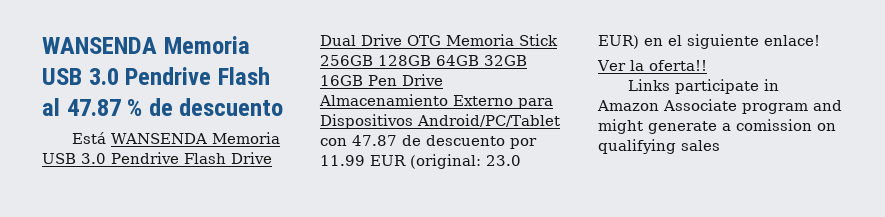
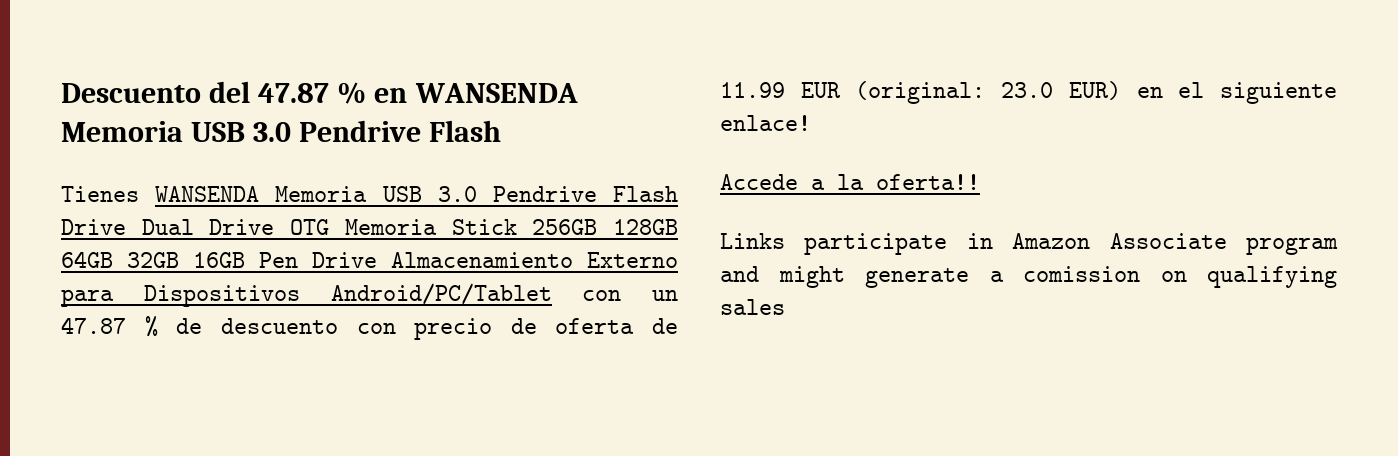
[42,36,250,54] [42,67,270,85] [42,98,284,116] [71,132,106,144] WANSENDA Memoria USB 3.0 Pendrive Flash al 47.87 % de descuento // Está -> [61,81,578,104] [61,120,502,142] [61,186,139,202] Descuento del 47.87 % en WANSENDA Memoria USB 3.0 Pendrive Flash // Tienes
[352,135,537,149] 47.87 de descuento por -> [652,290,678,301] [61,316,678,340] un 47.87 % de descuento con precio de oferta de
[597,60,626,71] Ver -> [720,174,825,190] Accede a

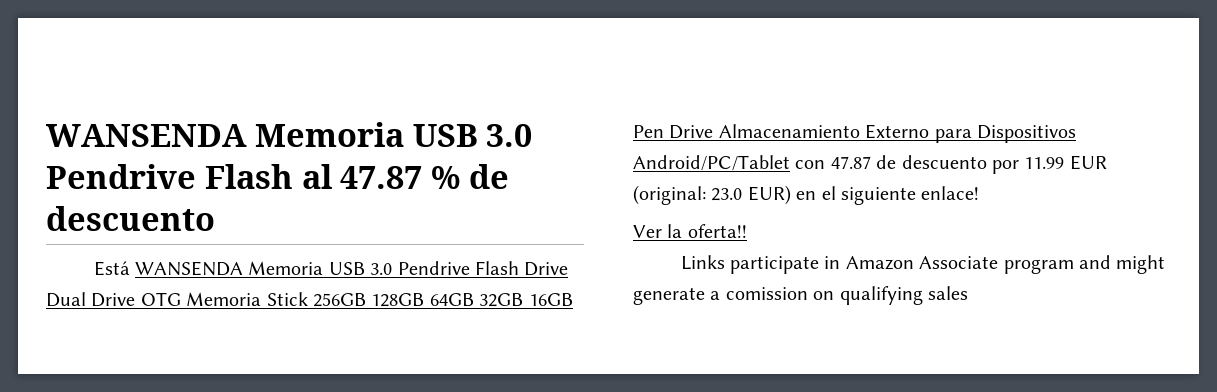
[61,81,578,104] [61,120,502,142] [61,186,139,202] Descuento del 47.87 % en WANSENDA Memoria USB 3.0 Pendrive Flash // Tienes -> [46,122,533,147] [46,164,509,189] [46,206,215,231] [93,261,130,276] WANSENDA Memoria USB 3.0 Pendrive Flash al 47.87 % de descuento // Está
[652,290,678,301] [61,316,678,340] un 47.87 % de descuento con precio de oferta de -> [830,155,1019,174] 47.87 de descuento por
[720,174,825,190] Accede a -> [633,225,662,238] Ver

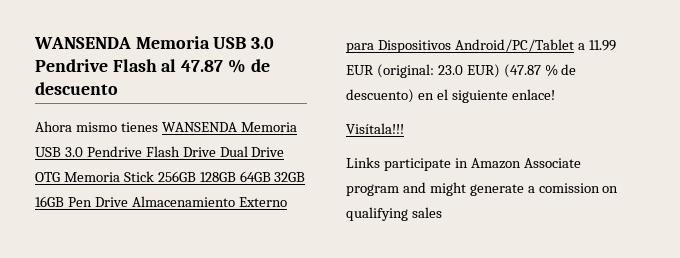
[93,261,130,276] Está -> [35,121,158,132] Ahora mismo tienes
[795,155,1019,174] con 47.87 de descuento por -> [577,43,585,50] a
(791, 195) none -> [503,64,577,78] [346,89,414,103] (47.87 % de descuento)
[633,224,747,238] Ver la oferta!! -> [346,123,404,134] Visítala!!!

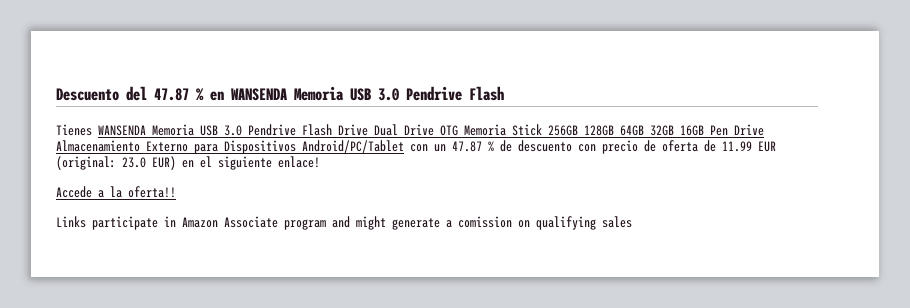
[34,36,275,49] [35,59,270,73] [35,82,118,95] [35,121,158,132] WANSENDA Memoria USB 3.0 Pendrive Flash al 47.87 % de descuento // Ahora mismo tienes -> [56,86,504,101] [56,124,92,136] Descuento del 47.87 % en WANSENDA Memoria USB 3.0 Pendrive Flash // Tienes
[577,43,585,50] a -> [410,140,716,154] con un 47.87 % de descuento con precio de oferta de
[503,64,577,78] [346,89,414,103] (47.87 % de descuento) -> (176, 163) none
[346,123,404,134] Visítala!!! -> [56,186,176,198] Accede a la oferta!!

